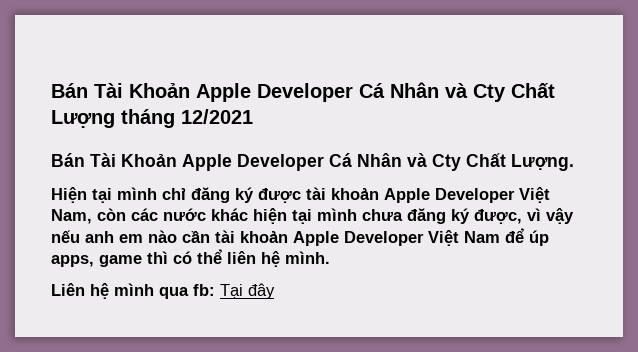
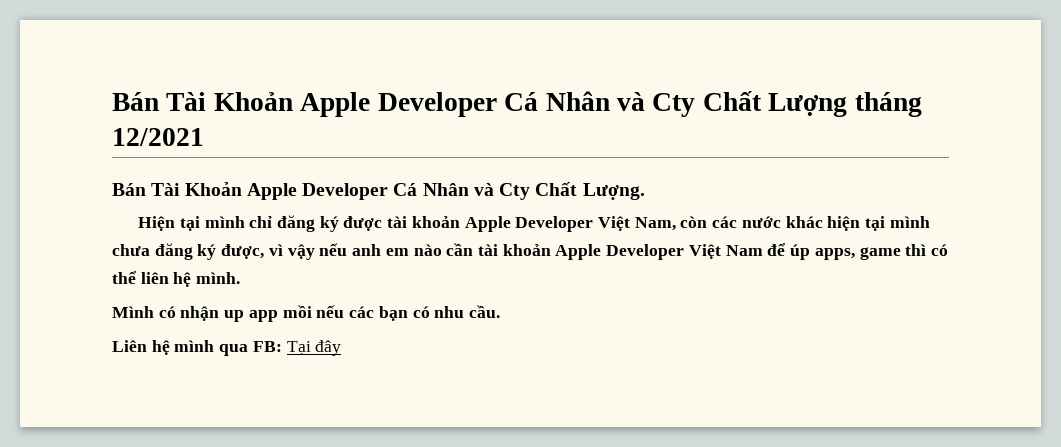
(330, 257) none -> [112,305,500,322] // Mình có nhận up app mồi nếu các bạn có nhu cầu.
[193,284,215,296] fb: -> [252,341,282,352] FB:

